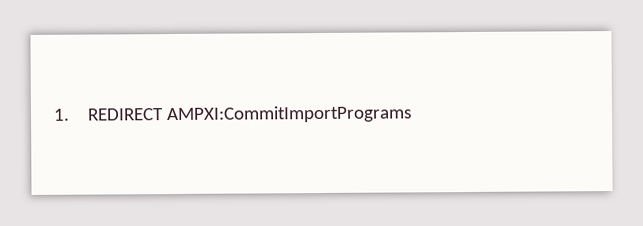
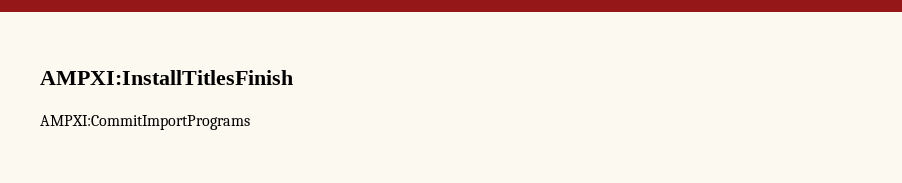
[53,108,165,121] 1. REDIRECT -> [40,70,293,85] AMPXI:InstallTitlesFinish //

